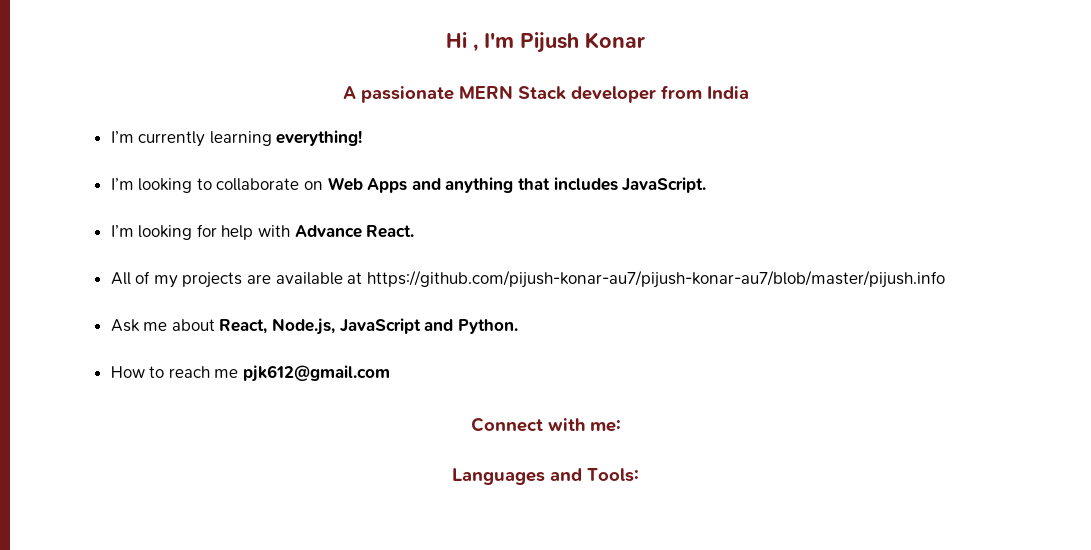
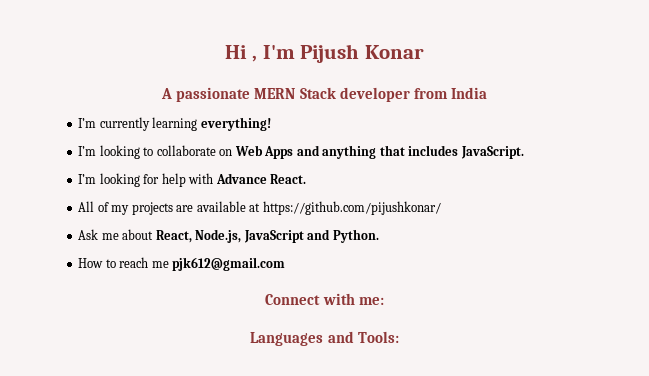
[366,270,945,288] https://github.com/pijush-konar-au7/pijush-konar-au7/blob/master/pijush.info -> [262,201,441,215] https://github.com/pijushkonar/

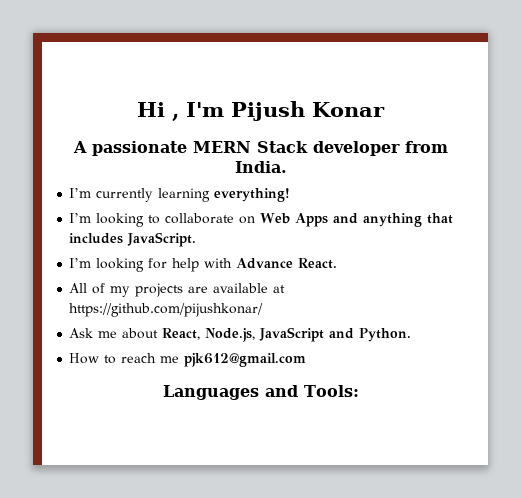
[450,87,487,99] India -> [234,161,287,173] India.
[265,293,384,305] // Connect with me: -> (307, 360) none

